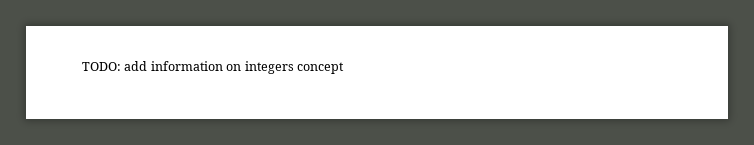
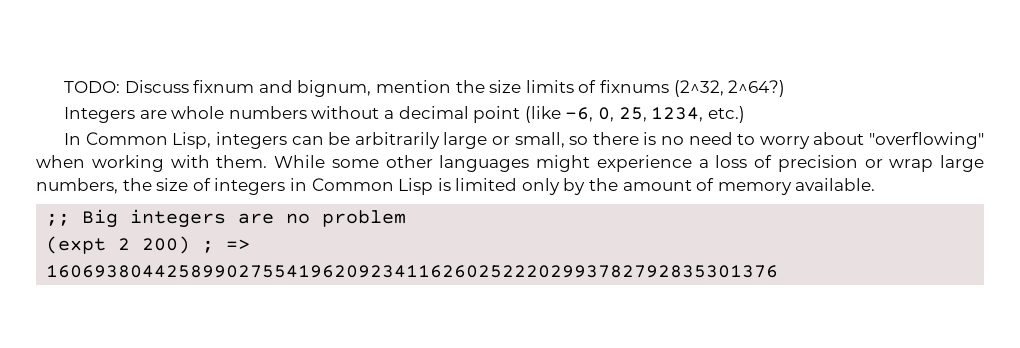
[124,61,344,74] add information on integers concept -> [124,80,786,97] [64,106,745,123] [64,132,984,149] [36,155,984,172] [36,178,876,195] [46,209,407,228] [46,236,251,254] [46,265,779,278] Discuss fixnum and bignum, mention the size limits of fixnums (2^32, 2^64?) // Integers are whole numbers without a decimal point (like -6, 0, 25, 1234, etc.) // In Common Lisp, integers can be arbitrarily large or small, so there is no need to worry about "overflowing" when working with them. While some other languages might experience a loss of precision or wrap large numbers, the size of integers in Common Lisp is limited only by the amount of memory available. // ;; Big integers are no problem // (expt 2 200) ; => 1606938044258990275541962092341162602522202993782792835301376

